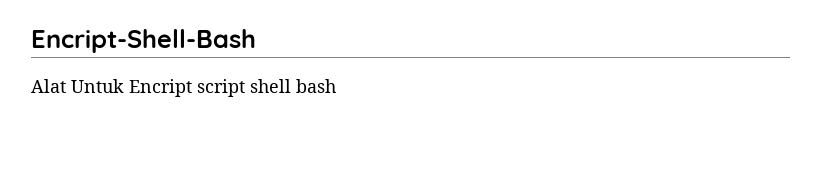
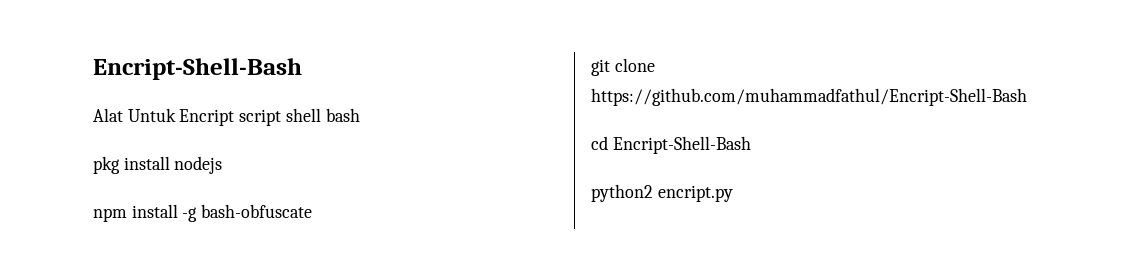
(336, 86) none -> [93,156,223,174] [93,204,313,222] [591,58,655,76] [591,88,1027,106] [591,136,751,154] [591,184,733,202] // pkg install nodejs // npm install -g bash-obfuscate // git clone https://github.com/muhammadfathul/Encript-Shell-Bash // cd Encript-Shell-Bash // python2 encript.py

